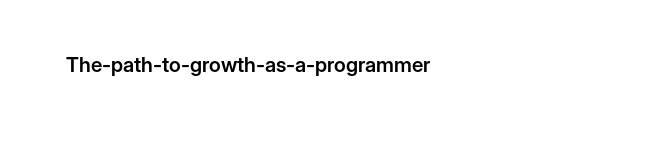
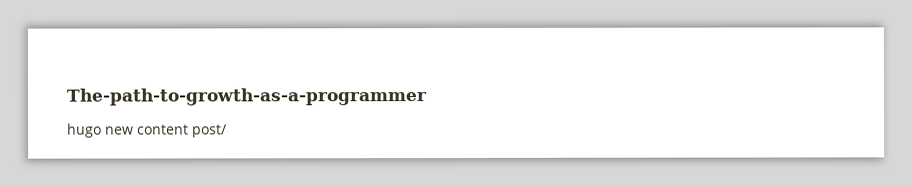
(430, 66) none -> [67,123,227,138] // hugo new content post/

